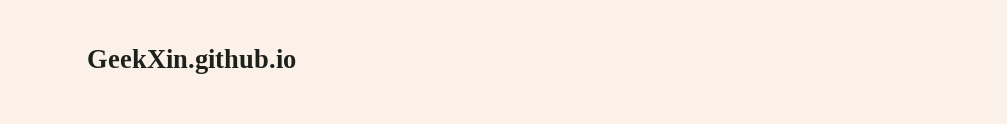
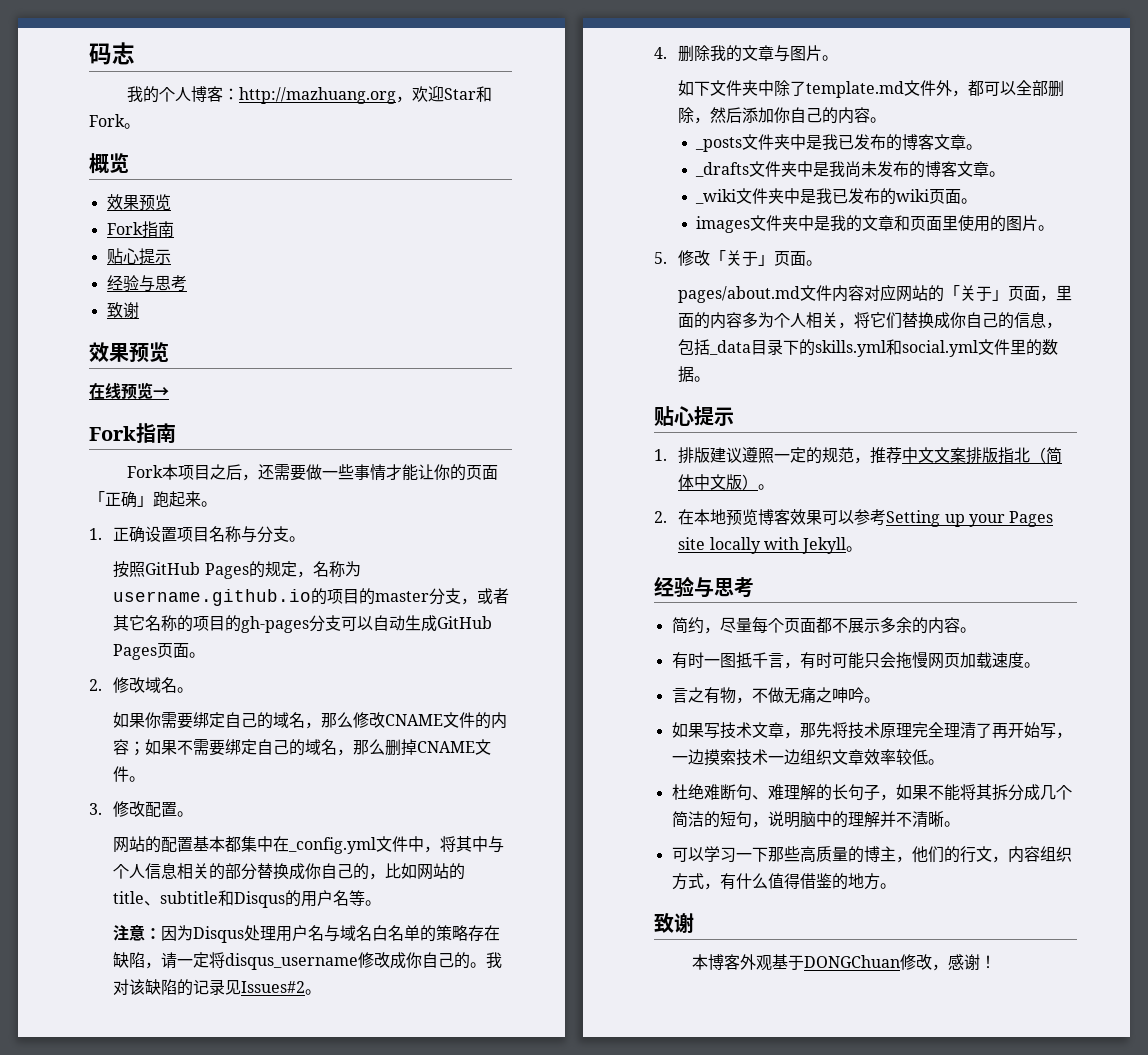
[87,49,296,74] GeekXin.github.io -> [89,42,135,65] [127,86,493,104] [89,114,140,129] [89,153,129,174] [106,194,171,211] [106,221,174,238] [106,248,171,265] [106,275,187,292] [106,302,139,318] [89,342,169,363] [89,382,169,399] [89,423,176,443] [127,464,499,481] [89,491,217,508] [89,526,306,543] [113,561,361,579] [113,588,510,606] [113,615,493,633] [113,643,206,660] [89,677,194,693] [113,712,508,729] [113,739,492,756] [113,766,146,782] [89,801,194,817] [113,836,505,854] [113,863,466,880] [113,890,382,908] [113,925,501,943] [113,952,503,970] [113,979,322,996] [654,45,839,62] [678,80,1065,98] [678,107,887,124] [695,134,983,152] [695,161,1006,178] [695,188,978,205] [696,215,1055,233] [654,250,823,266] [678,284,1073,303] [678,312,1063,329] [678,339,1059,357] [678,366,711,383] [654,406,734,426] [654,447,1063,464] [678,474,775,490] [654,509,1054,527] [678,537,863,554] [654,576,754,598] [671,617,976,634] [671,651,1040,669] [671,687,880,704] [671,722,1072,739] [671,749,944,766] [671,784,1072,801] [671,811,960,828] [671,846,1072,863] [671,873,896,890] [654,913,694,933] [692,954,997,971] 码志 // 我的个人博客：http://mazhuang.org，欢迎Star和Fork。 // 概览 // 效果预览 // Fork指南 // 贴心提示 // 经验与思考 // 致谢 // 效果预览 // 在线预览→ // Fork指南 // Fork本项目之后，还需要做一些事情才能让你的页面「正确」跑起来。 // 1.正确设置项目名称与分支。 // 按照GitHub Pages的规定，名称为username.github.io的项目的master分支，或者其它名称的项目的gh-pages分支可以自动生成GitHub Pages页面。 // 2.修改域名。 // 如果你需要绑定自己的域名，那么修改CNAME文件的内容；如果不需要绑定自己的域名，那么删掉CNAME文件。 // 3.修改配置。 // 网站的配置基本都集中在_config.yml文件中，将其中与个人信息相关的部分替换成你自己的，比如网站的title、subtitle和Disqus的用户名等。 // 注意：因为Disqus处理用户名与域名白名单的策略存在缺陷，请一定将disqus_username修改成你自己的。我对该缺陷的记录见Issues#2。 // 4.删除我的文章与图片。 // 如下文件夹中除了template.md文件外，都可以全部删除，然后添加你自己的内容。 // _posts文件夹中是我已发布的博客文章。 // _drafts文件夹中是我尚未发布的博客文章。 // _wiki文件夹中是我已发布的wiki页面。 // images文件夹中是我的文章和页面里使用的图片。 // 5.修改「关于」页面。 // pages/about.md文件内容对应网站的「关于」页面，里面的内容多为个人相关，将它们替换成你自己的信息，包括_data目录下的skills.yml和social.yml文件里的数据。 // 贴心提示 // 1.排版建议遵照一定的规范，推荐中文文案排版指北（简体中文版）。 // 2.在本地预览博客效果可以参考Setting up your Pages site locally with Jekyll。 // 经验与思考 // 简约，尽量每个页面都不展示多余的内容。 // 有时一图抵千言，有时可能只会拖慢网页加载速度。 // 言之有物，不做无痛之呻吟。 // 如果写技术文章，那先将技术原理完全理清了再开始写，一边摸索技术一边组织文章效率较低。 // 杜绝难断句、难理解的长句子，如果不能将其拆分成几个简洁的短句，说明脑中的理解并不清晰。 // 可以学习一下那些高质量的博主，他们的行文，内容组织方式，有什么值得借鉴的地方。 // 致谢 // 本博客外观基于DONGChuan修改，感谢！

